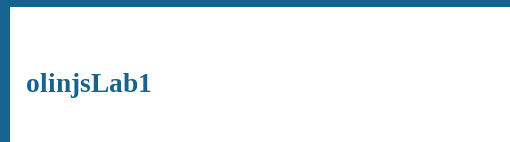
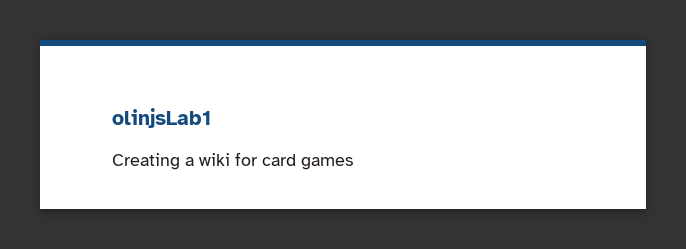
(152, 85) none -> [112,152,353,170] // Creating a wiki for card games

